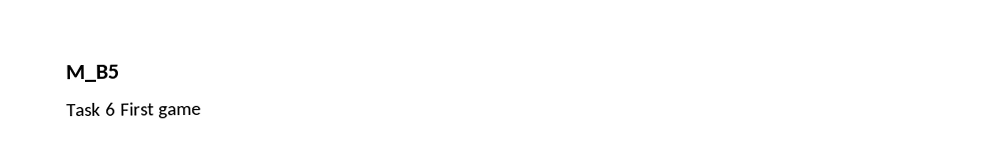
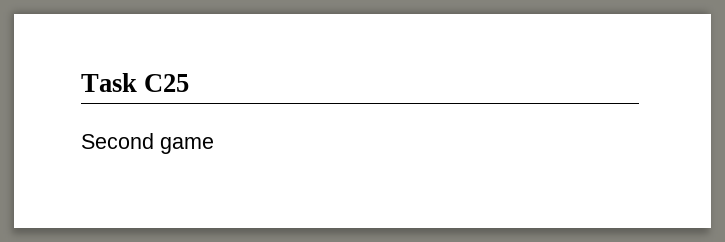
[65,64,120,83] [66,102,155,117] M_B5 // Task 6 First -> [81,73,190,92] [81,133,154,149] Task C25 // Second

